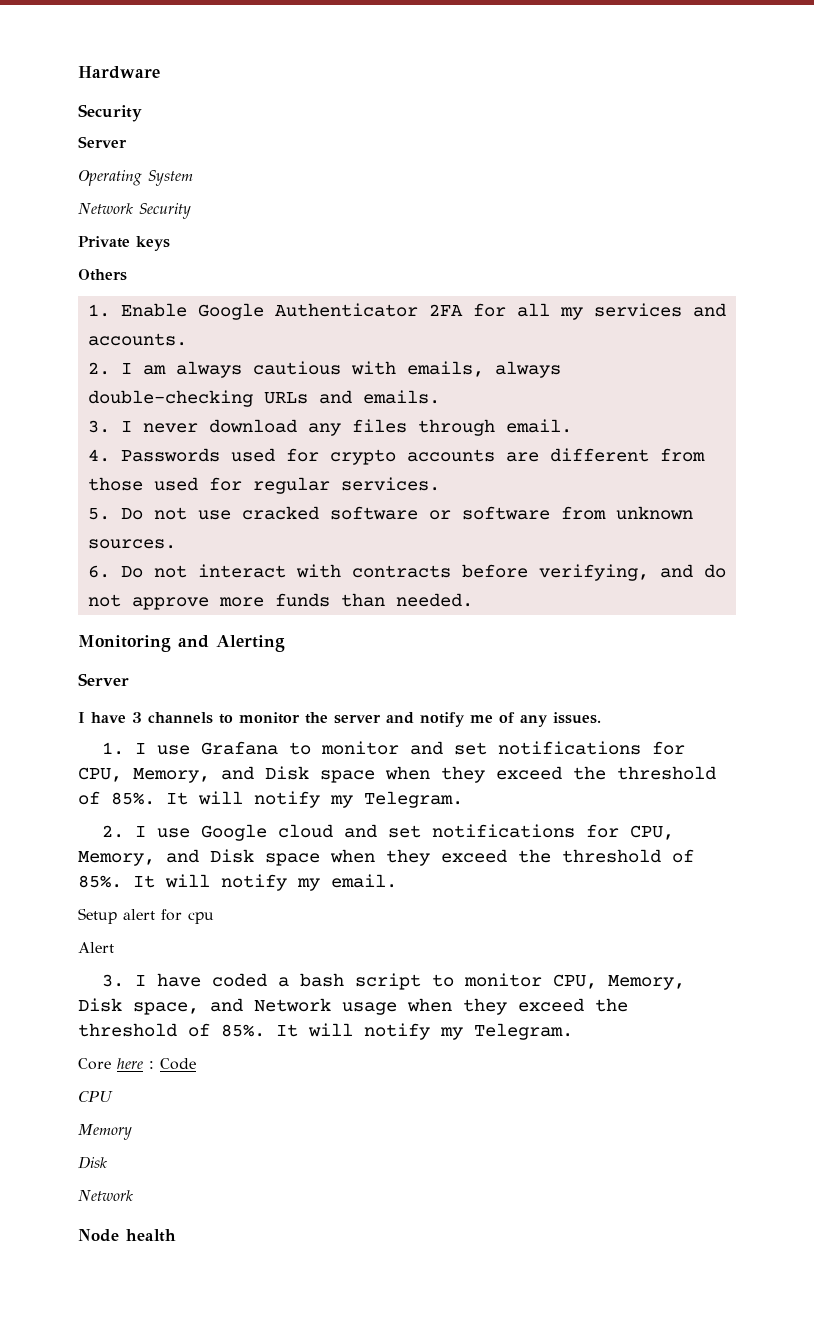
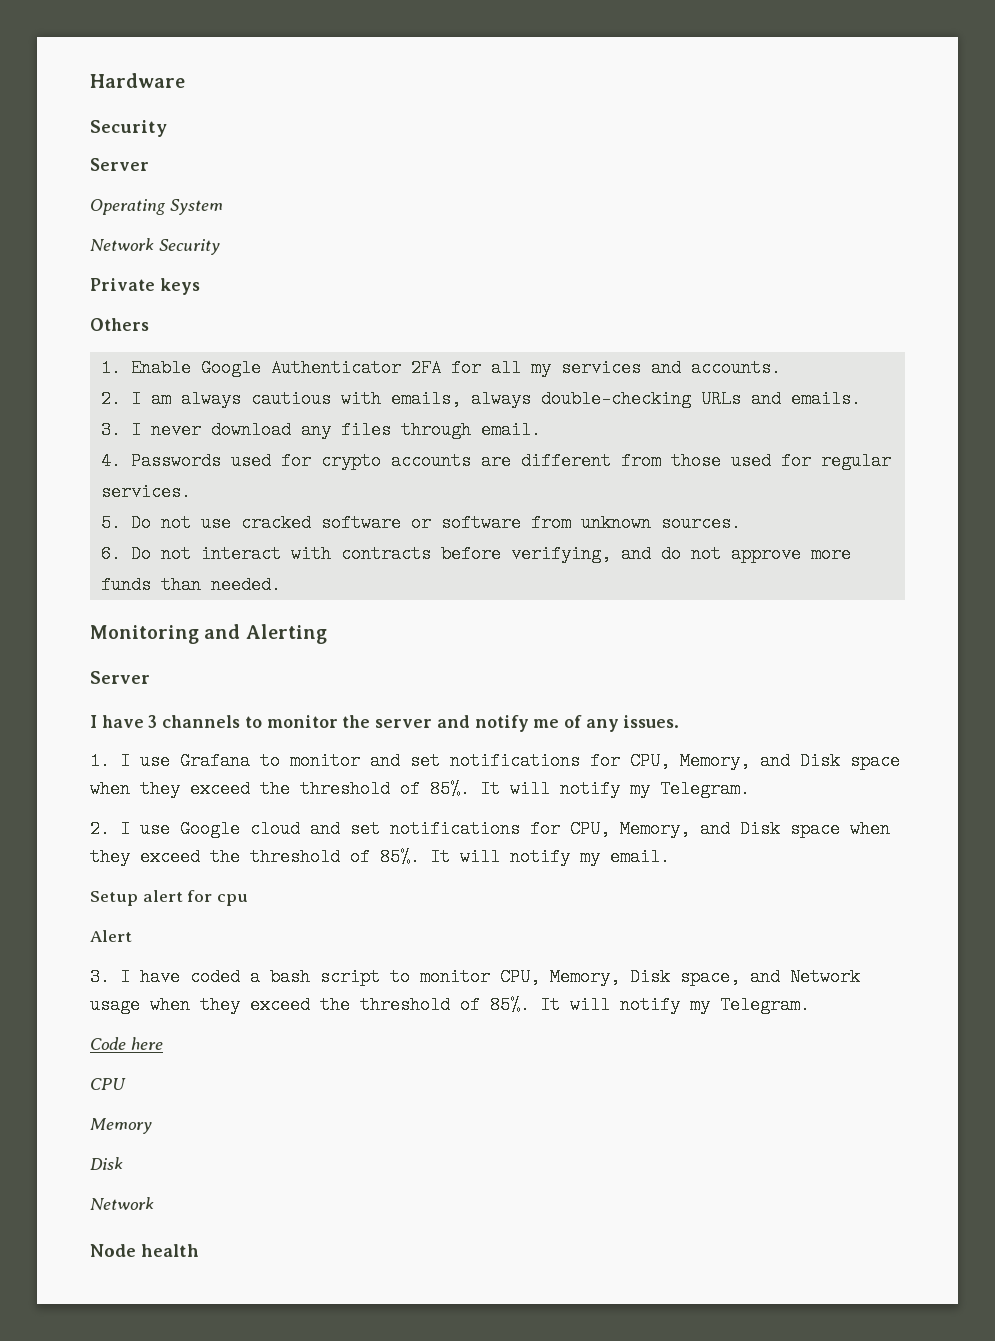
[78,1058,111,1070] Core -> [90,1037,126,1050] Code
[149,1058,196,1070] : Code -> (163, 1043) none

